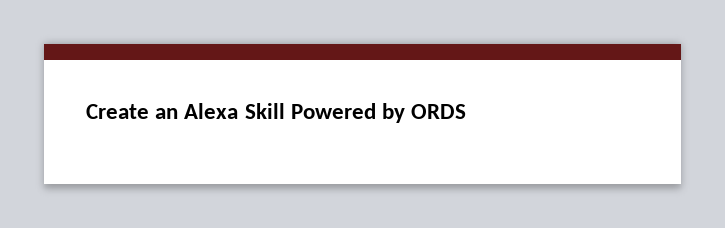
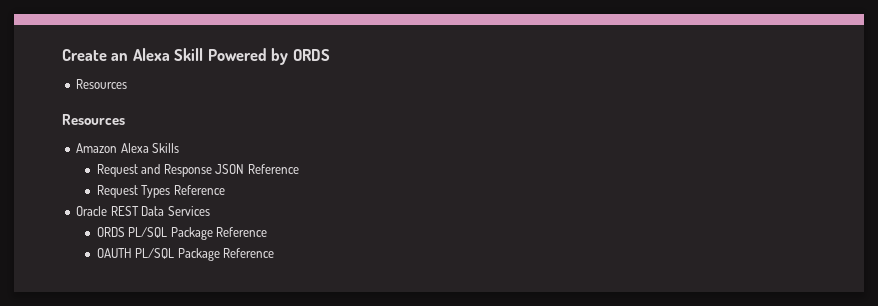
(467, 111) none -> [76,79,128,89] [62,114,125,125] [76,143,180,153] [96,164,299,177] [96,185,225,198] [76,206,210,216] [96,227,268,240] [96,248,275,261] // Resources // Resources // Amazon Alexa Skills // Request and Response JSON Reference // Request Types Reference // Oracle REST Data Services // ORDS PL/SQL Package Reference // OAUTH PL/SQL Package Reference

